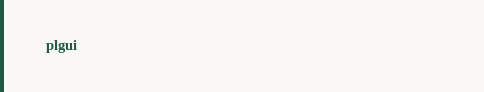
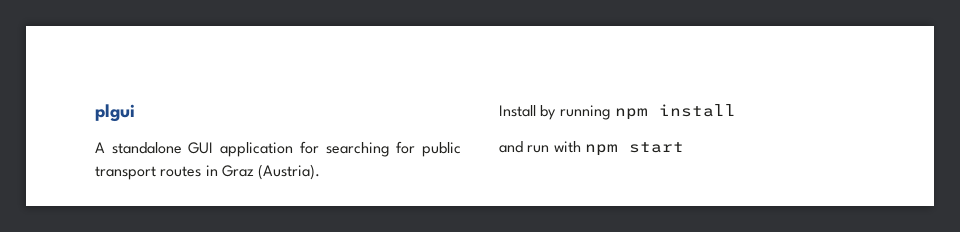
(77, 46) none -> [95,141,461,157] [95,164,321,180] [499,104,736,120] [499,141,684,156] // A standalone GUI application for searching for public transport routes in Graz (Austria). // Install by running npm install // and run with npm start

